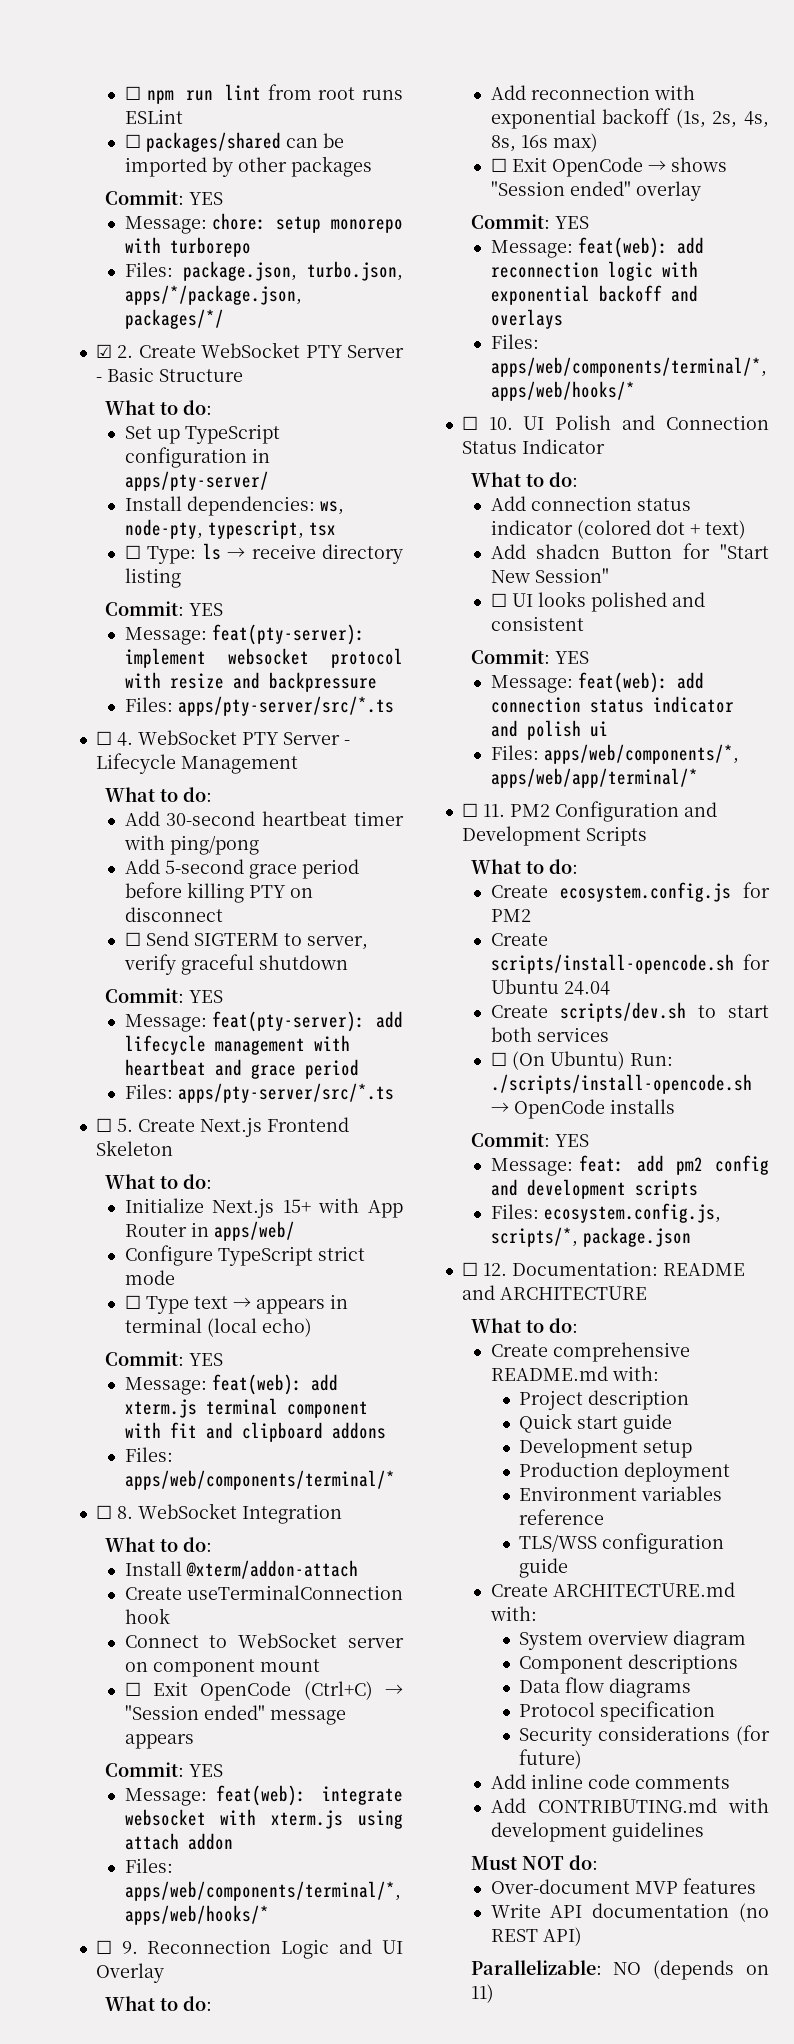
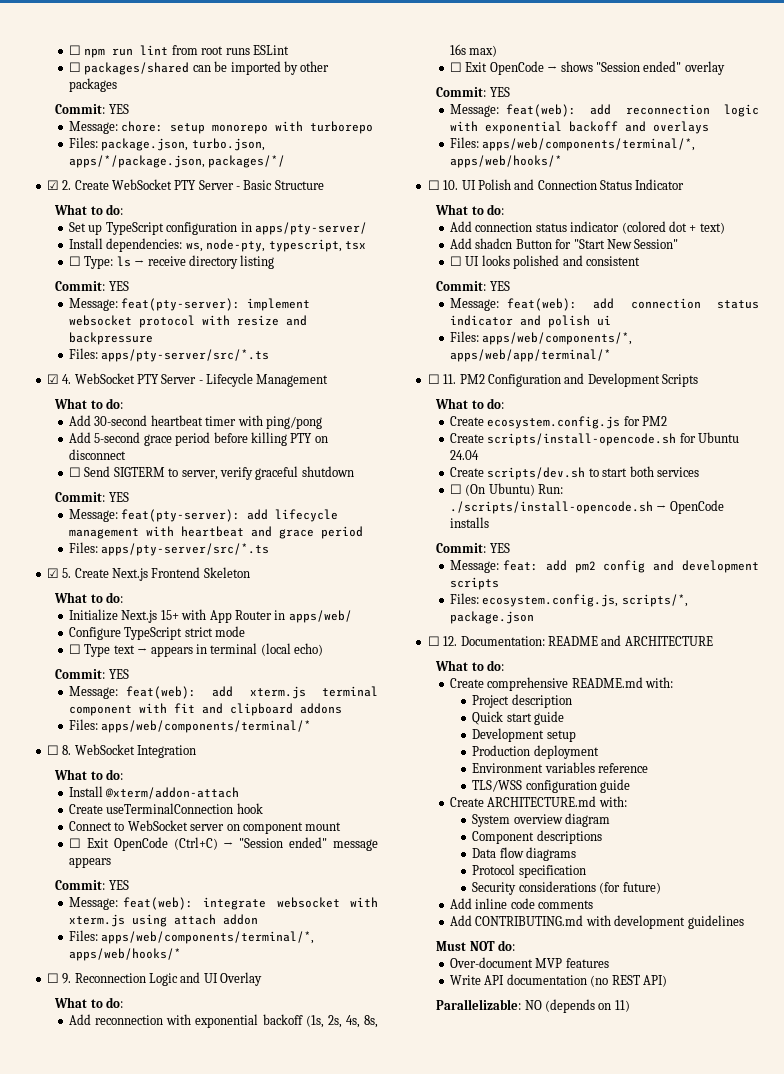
[95,731,112,745] ☐ -> [46,374,59,384] ☑
[95,1118,112,1132] ☐ -> [46,568,59,578] ☑

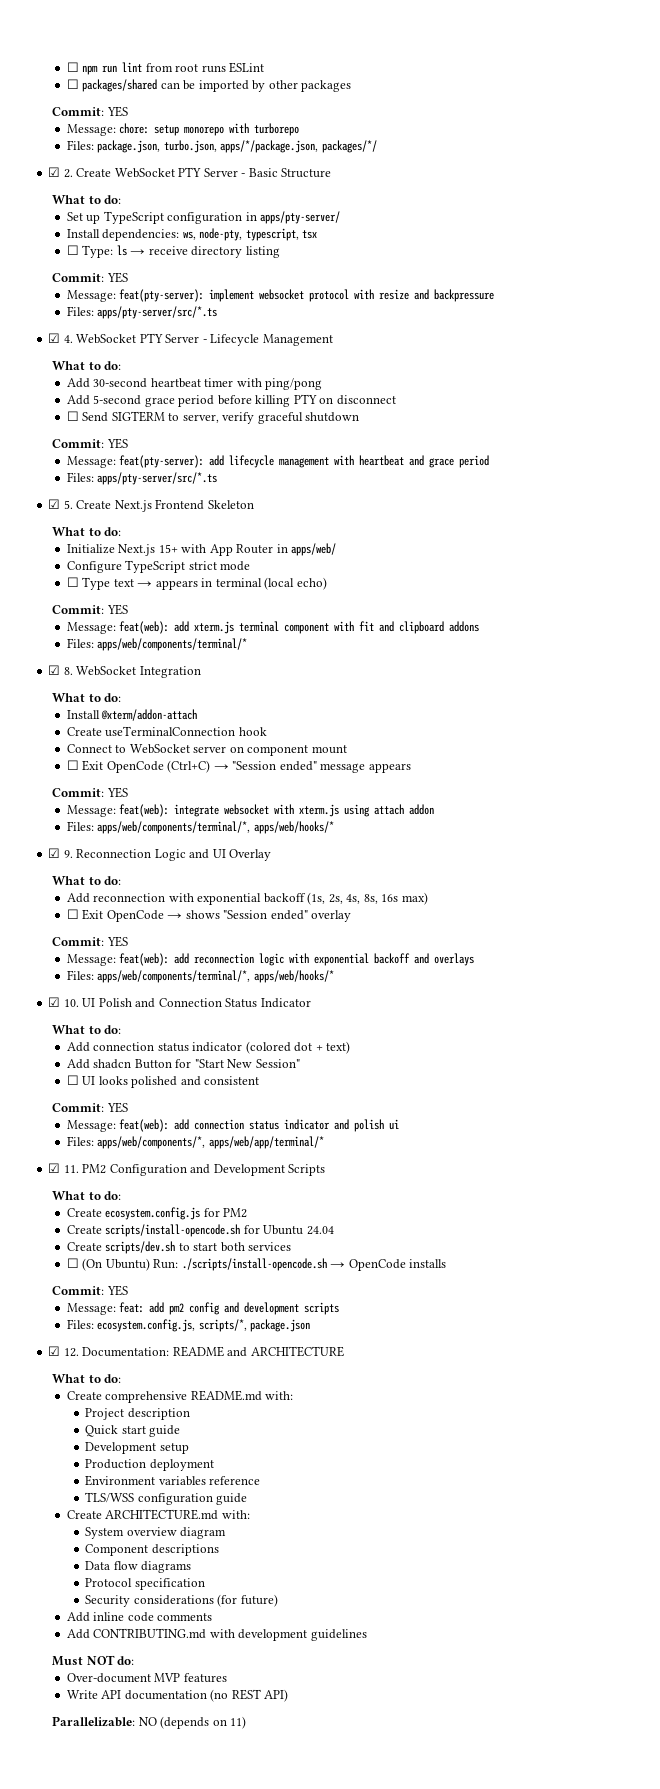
[46,745,59,755] ☐ -> [48,665,61,675] ☑
[46,973,59,983] ☐ -> [48,848,61,858] ☑
[427,180,440,190] ☐ -> [48,997,61,1007] ☑
[427,374,440,384] ☐ -> [48,1163,61,1173] ☑
[427,636,440,646] ☐ -> [48,1346,61,1356] ☑

